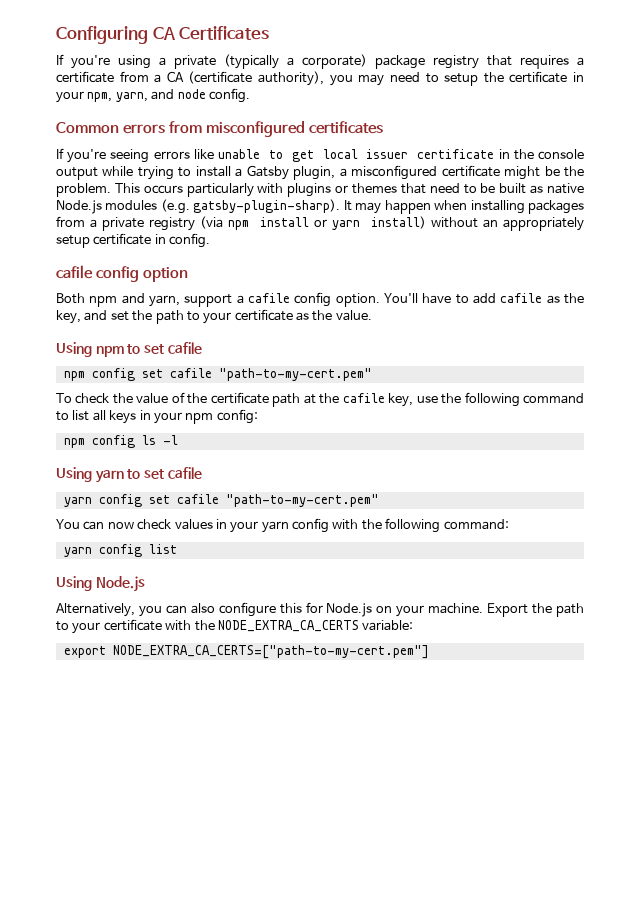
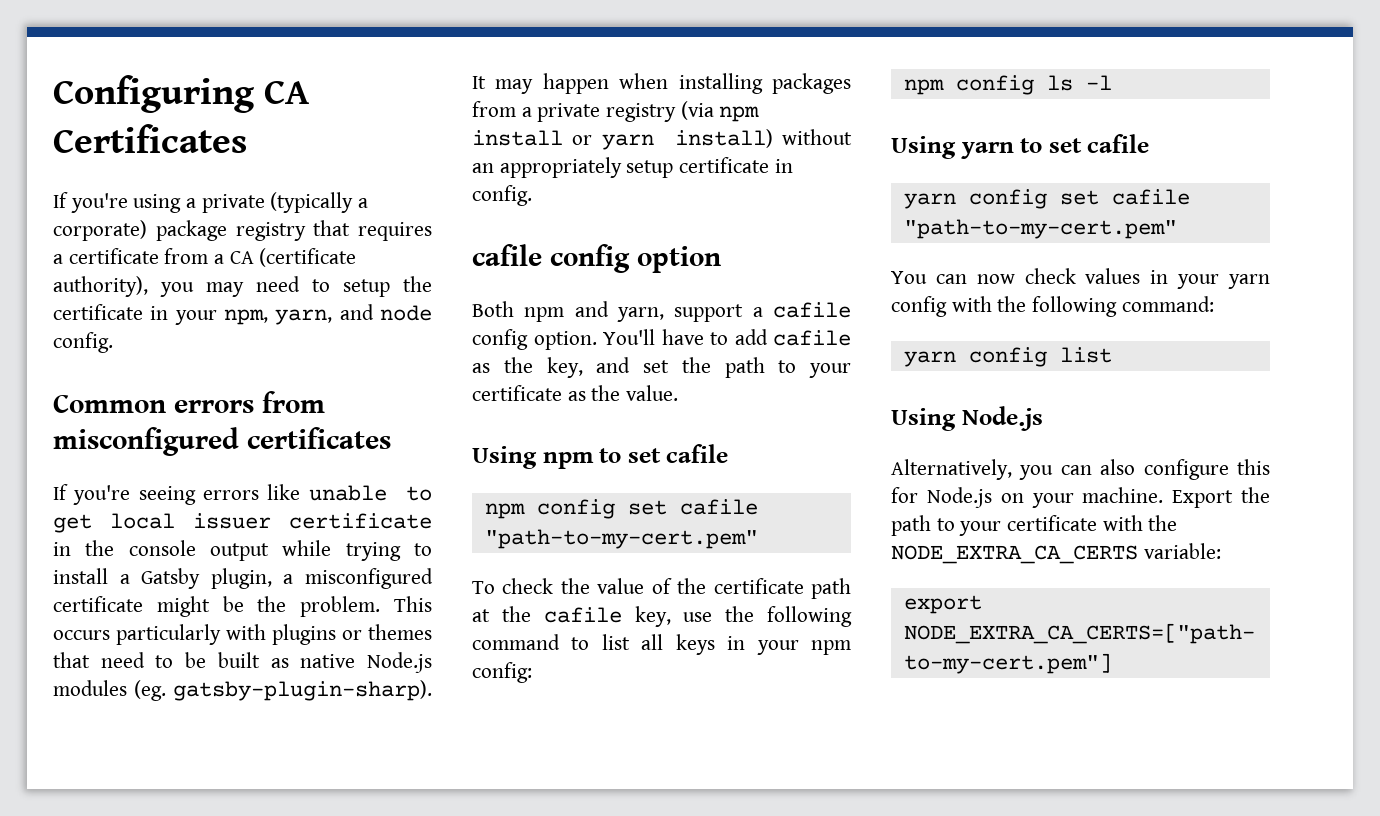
[160,199,190,214] (e.g. -> [134,680,166,701] (eg.

